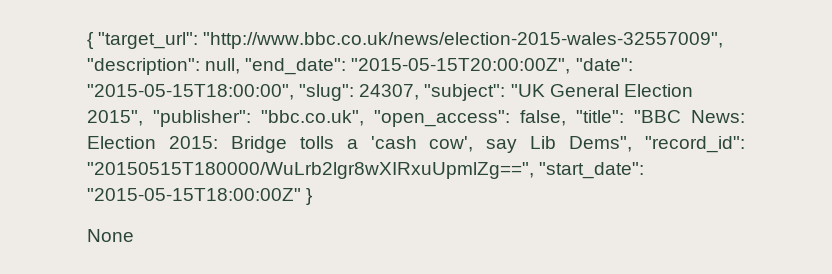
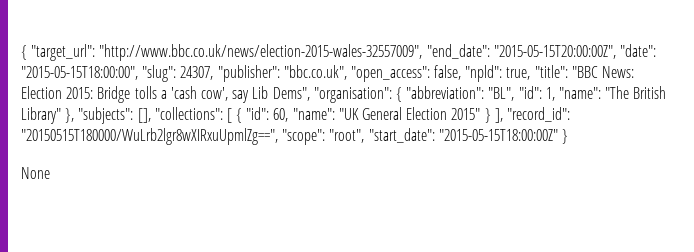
[87,58,241,75] "description": null, -> (423, 52) none
[424,84,693,101] [87,110,143,126] "subject": "UK General Election 2015", -> (214, 73) none
(566, 118) none -> [465,65,531,82] "npld": true,
[644,136,745,153] [87,162,534,179] "record_id": "20150515T180000/WuLrb2lgr8wXIRxuUpmlZg==", -> [313,86,667,103] [21,107,570,124] [21,128,365,145] "organisation": { "abbreviation": "BL", "id": 1, "name": "The British Library" }, "subjects": [], "collections": [ { "id": 60, "name": "UK General Election 2015" } ], "record_id": "20150515T180000/WuLrb2lgr8wXIRxuUpmlZg==", "scope": "root",

